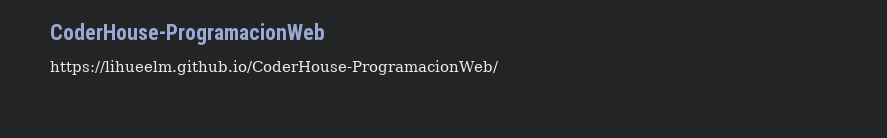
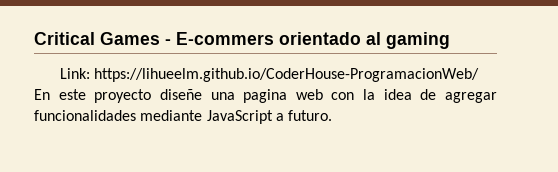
[50,23,325,45] [50,60,499,75] CoderHouse-ProgramacionWeb // https://lihueelm.github.io/CoderHouse-ProgramacionWeb/ -> [34,32,450,49] [60,68,480,82] [34,89,497,103] [34,110,333,124] Critical Games - E-commers orientado al gaming // Link: https://lihueelm.github.io/CoderHouse-ProgramacionWeb/ En este proyecto diseñe una pagina web con la idea de agregar funcionalidades mediante JavaScript a futuro.

